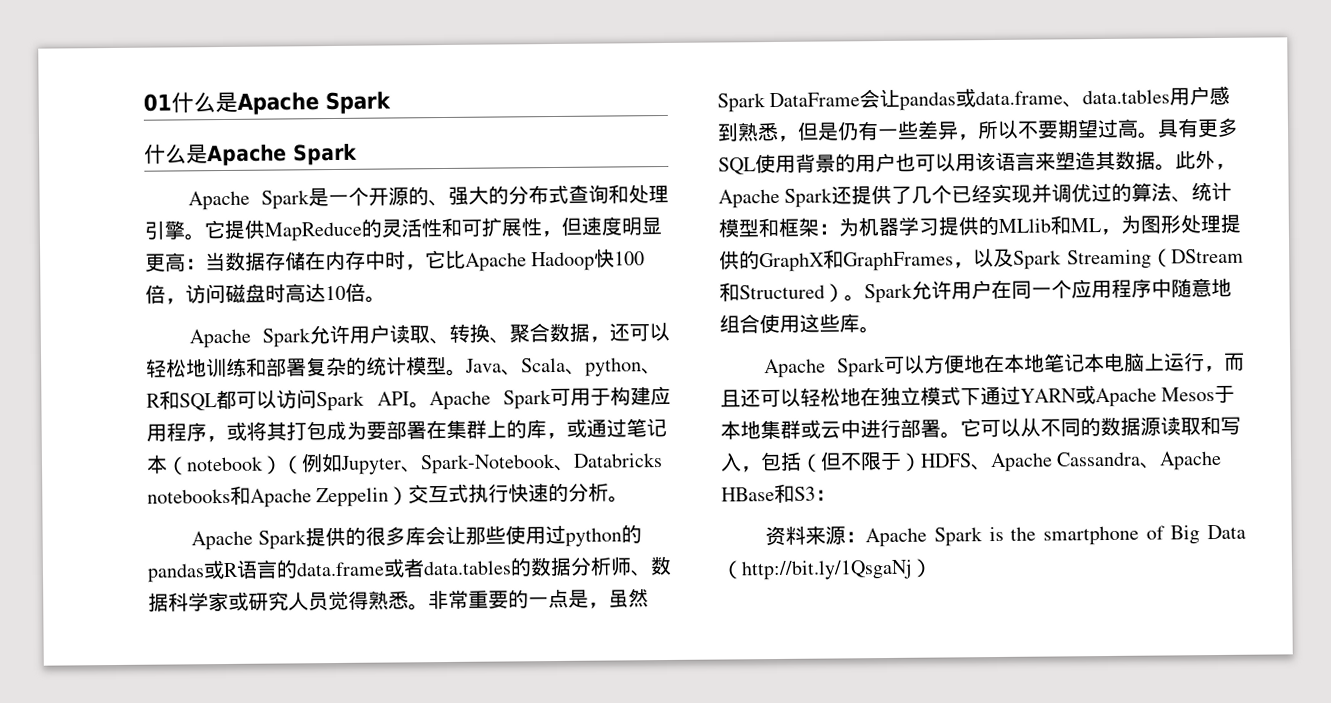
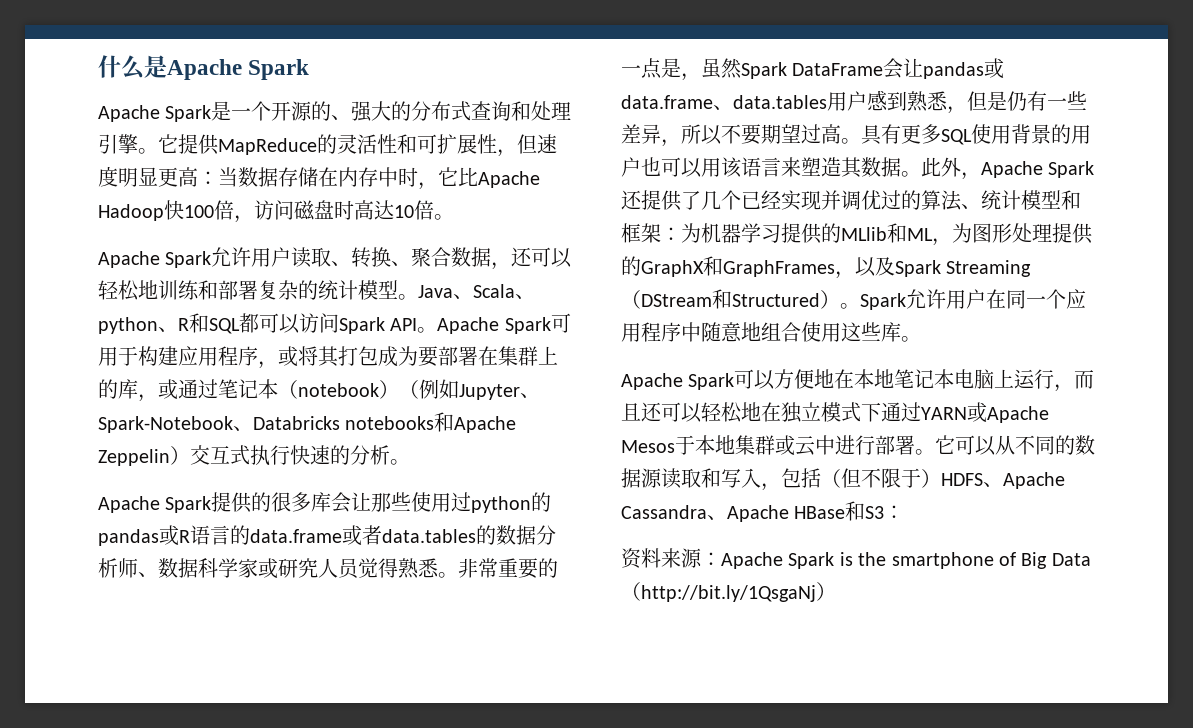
[143,91,391,115] 01什么是Apache Spark // -> (98, 66) none

